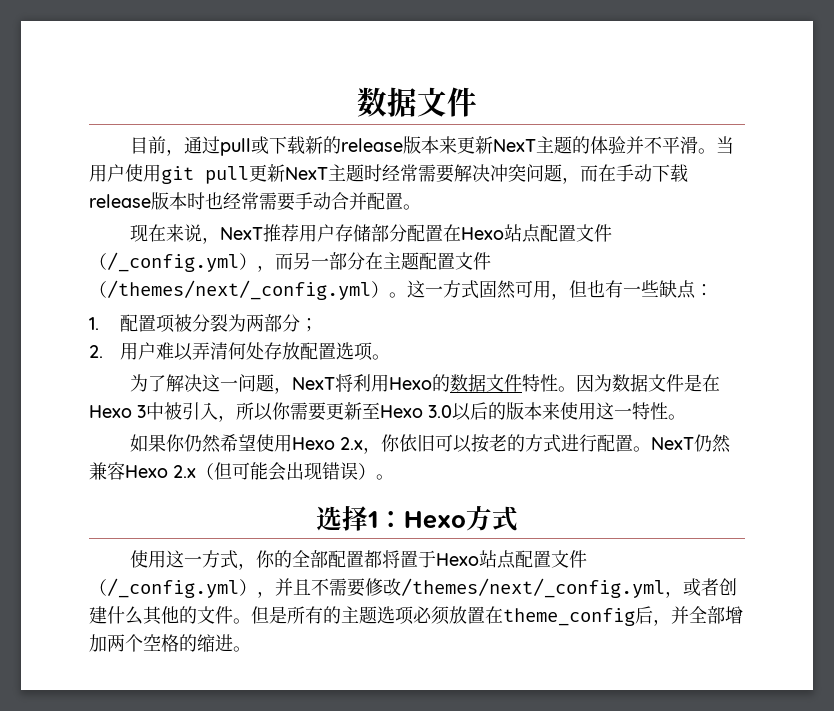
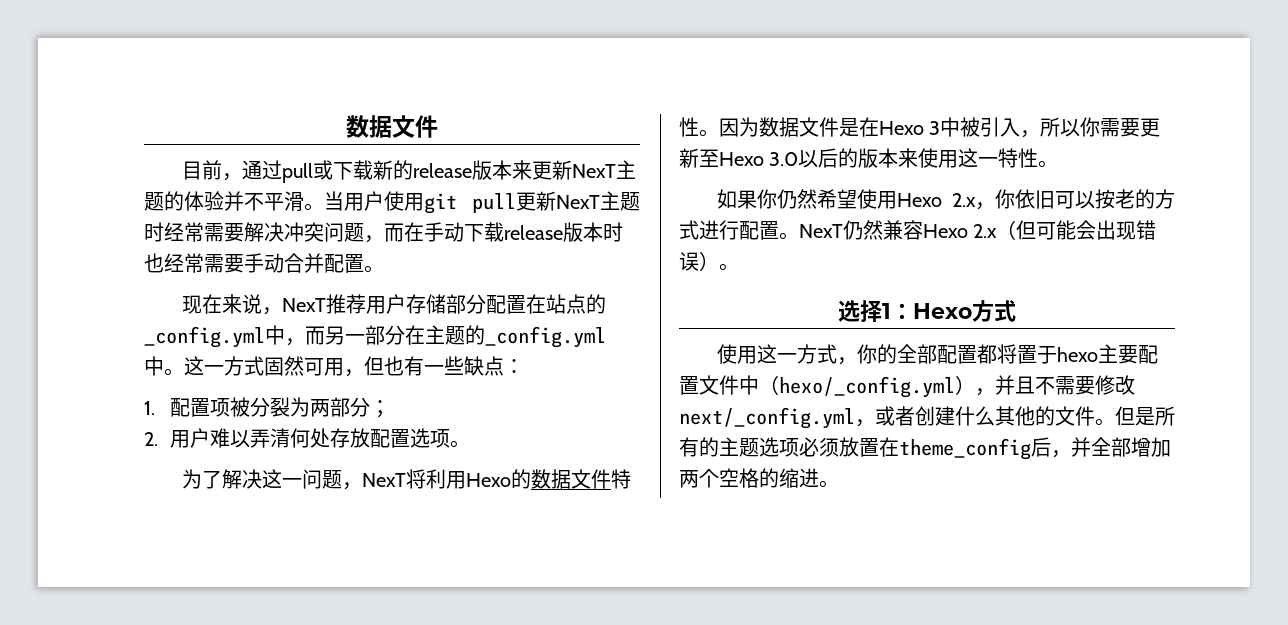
[461,224,613,243] [89,252,257,272] Hexo站点配置文件（/_config.yml） -> [545,294,606,314] [144,325,285,348] 站点的_config.yml中
[419,252,491,270] [89,280,389,300] 配置文件（/themes/next/_config.yml） -> [465,325,606,348] [144,356,164,376] 的_config.yml中
[436,550,588,569] [89,578,239,598] Hexo站点配置文件（/_config.yml -> [1056,344,1158,364] [679,375,955,398] hexo主要配置文件中（hexo/_config.yml
[401,578,665,598] /themes/next/_config.yml -> [679,407,855,429] next/_config.yml

